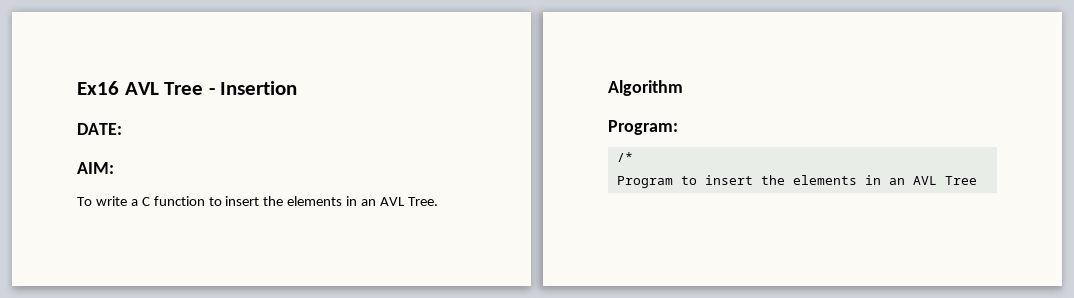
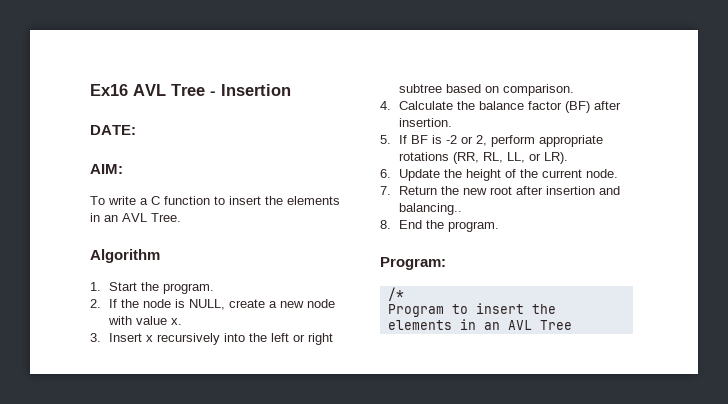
(683, 88) none -> [90,282,215,294] [90,299,336,310] [108,316,183,325] [90,333,334,345] [399,84,575,96] [380,101,622,113] [399,118,453,127] [380,135,604,147] [399,152,569,164] [380,169,619,181] [380,186,621,195] [399,203,463,215] [380,220,500,232] // 1. Start the program. // 2. If the node is NULL, create a new node with value x. // 3. Insert x recursively into the left or right subtree based on comparison. // 4. Calculate the balance factor (BF) after insertion. // 5. If BF is -2 or 2, perform appropriate rotations (RR, RL, LL, or LR). // 6. Update the height of the current node. // 7. Return the new root after insertion and balancing.. // 8. End the program.

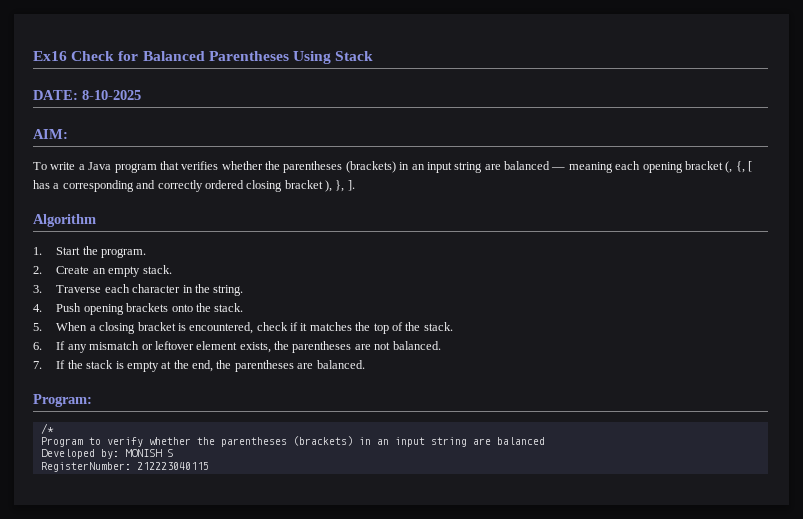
[133,84,291,96] AVL Tree - Insertion -> [71,51,374,64] Check for Balanced Parentheses Using Stack
(136, 130) none -> [82,90,141,100] 8-10-2025
[151,196,340,205] [90,213,181,222] C function to insert the elements in an AVL Tree. -> [88,161,752,173] [33,180,355,192] Java program that verifies whether the parentheses (brackets) in an input string are balanced — meaning each opening bracket (, {, [ has a corresponding and correctly ordered closing bracket ), }, ].
[109,299,336,310] [108,316,183,325] [90,333,334,345] [399,84,575,96] [380,101,622,113] [399,118,453,127] [380,135,604,147] [399,152,569,164] [380,169,619,181] [380,186,621,195] [399,203,463,215] [380,220,500,232] [380,257,446,270] [387,287,404,301] [387,303,556,317] [387,319,572,330] If the node is NULL, create a new node with value x. // 3. Insert x recursively into the left or right subtree based on comparison. // 4. Calculate the balance factor (BF) after insertion. // 5. If BF is -2 or 2, perform appropriate rotations (RR, RL, LL, or LR). // 6. Update the height of the current node. // 7. Return the new root after insertion and balancing.. // 8. End the program. // Program: // /* // Program to insert the elements in an AVL Tree -> [56,265,172,277] [33,284,244,296] [33,303,244,315] [33,322,453,334] [33,341,441,353] [33,360,365,372] [33,394,92,407] [40,423,54,434] [40,436,545,447] [40,449,173,459] [40,462,209,472] Create an empty stack. // 3. Traverse each character in the string. // 4. Push opening brackets onto the stack. // 5. When a closing bracket is encountered, check if it matches the top of the stack. // 6. If any mismatch or leftover element exists, the parentheses are not balanced. // 7. If the stack is empty at the end, the parentheses are balanced. // Program: // /* // Program to verify whether the parentheses (brackets) in an input string are balanced // Developed by: MONISH S // RegisterNumber: 212223040115

